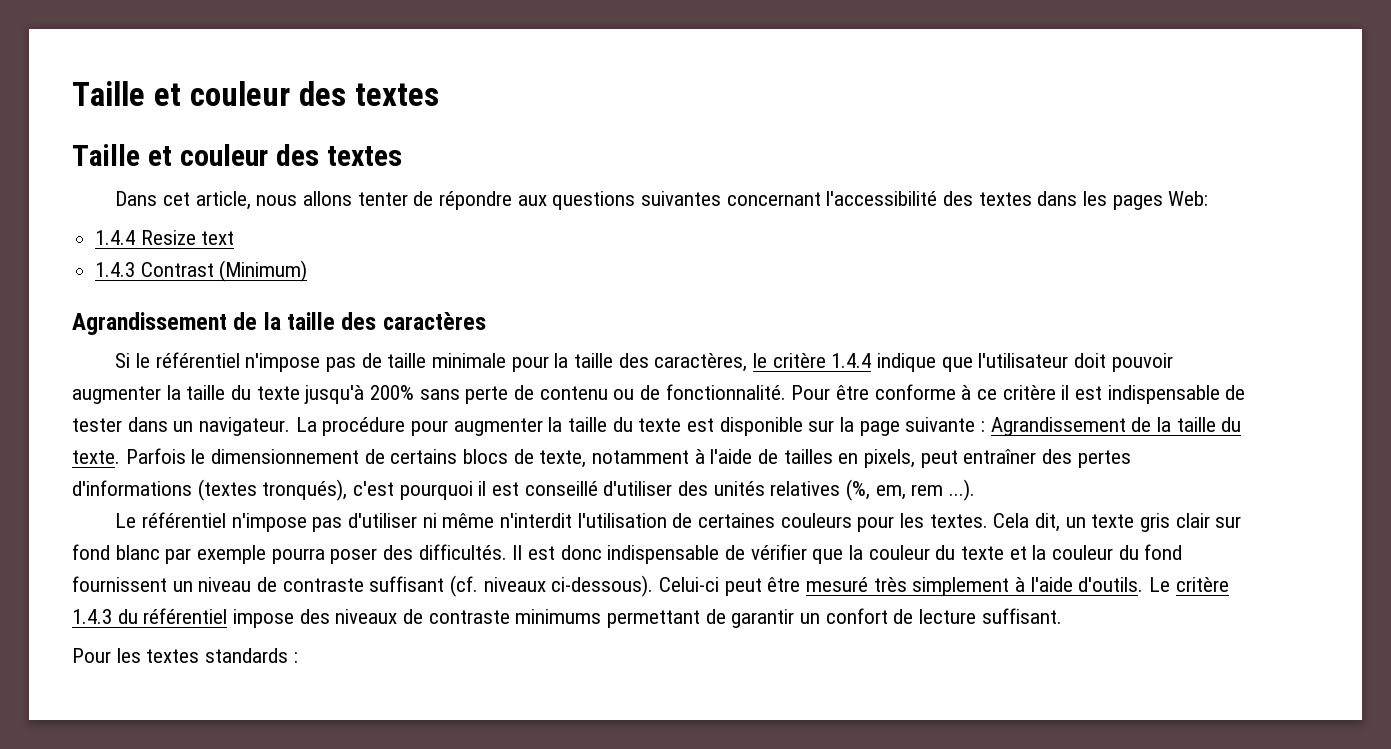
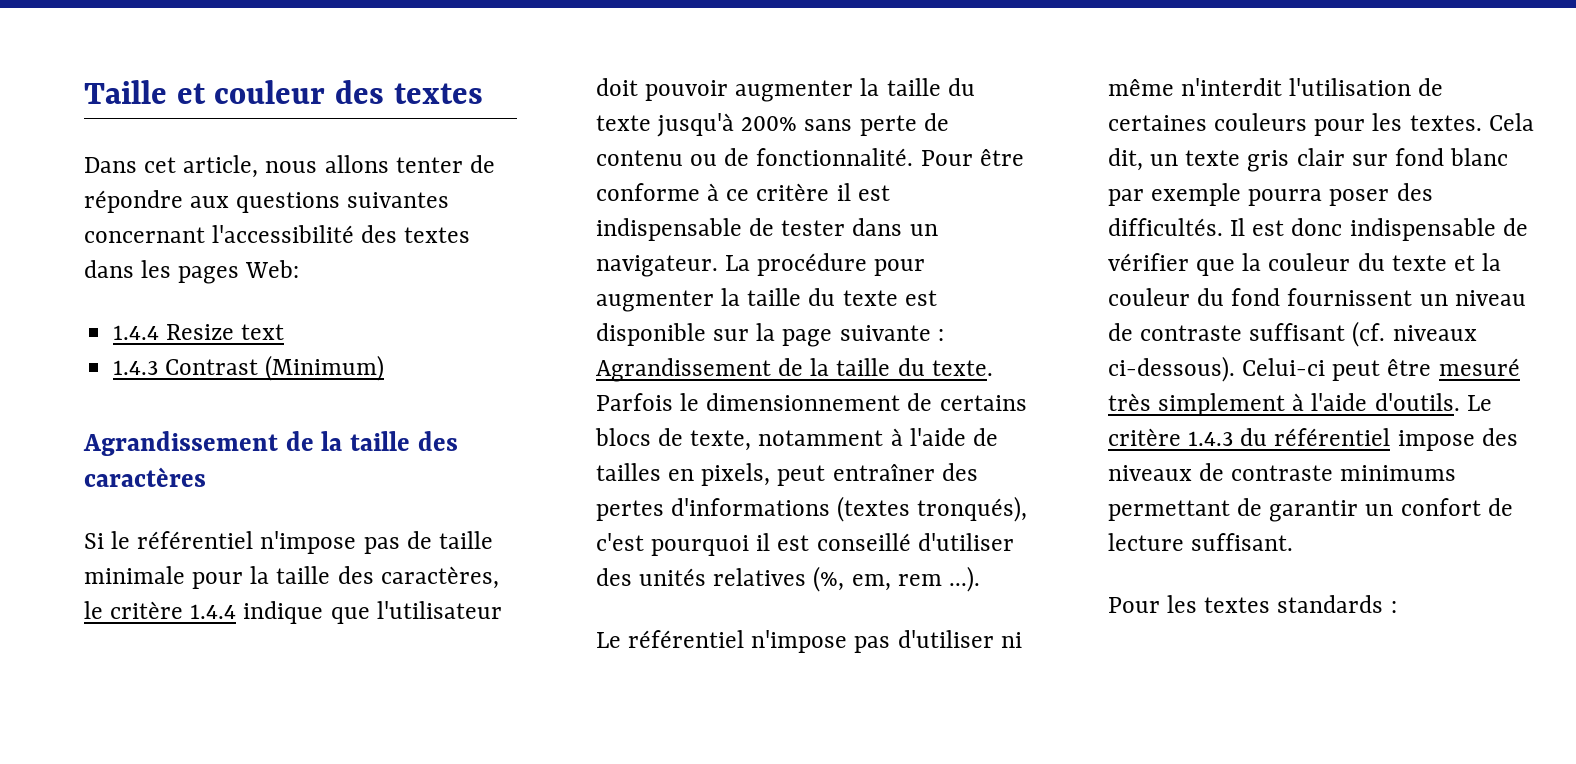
[72,81,439,106] [72,144,402,166] Taille et couleur des textes // Taille et couleur des textes -> [84,80,483,104] Taille et couleur des textes

